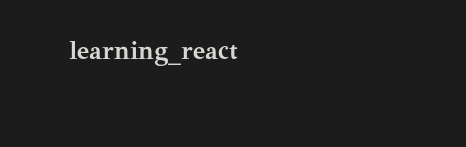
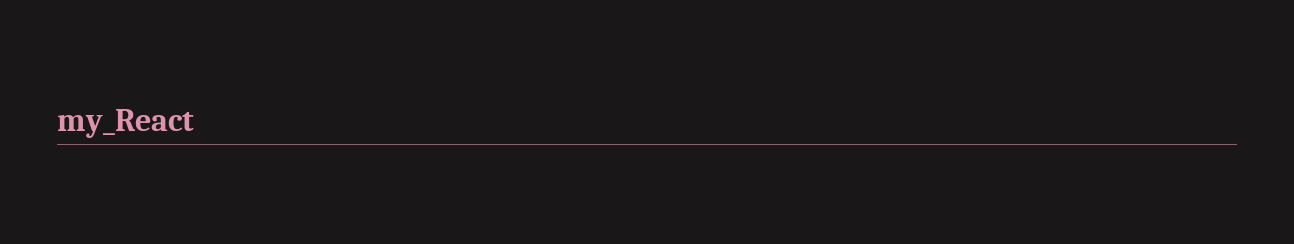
[69,41,238,66] learning_react -> [57,109,194,138] my_React

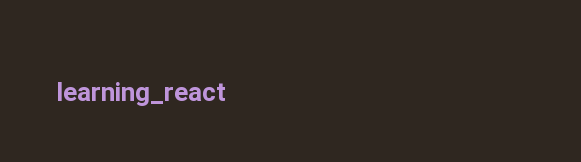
[57,109,194,138] my_React -> [56,82,226,106] learning_react

